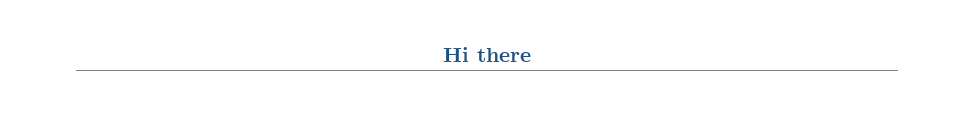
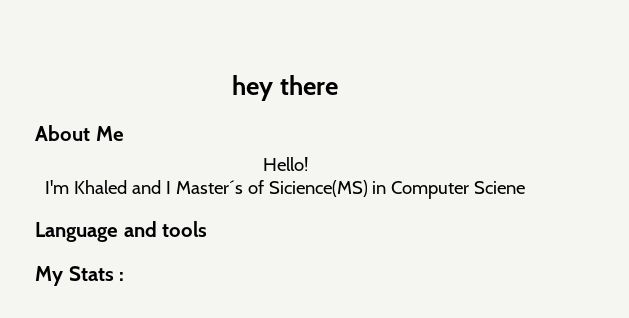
[443,47,469,62] Hi -> [231,75,273,101] hey
(531, 55) none -> [35,125,124,141] [262,157,308,171] [44,180,526,199] [35,221,208,242] [35,266,125,286] // About Me // Hello! // I'm Khaled and I Master´s of Sicience(MS) in Computer Sciene // Language and tools // My Stats :

